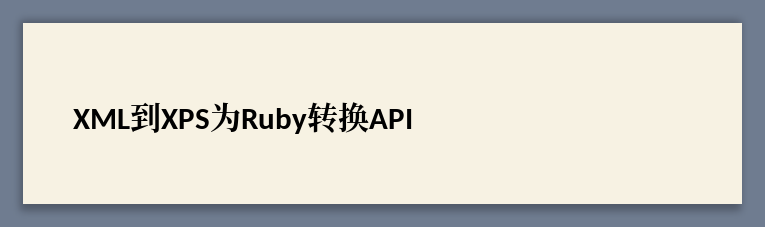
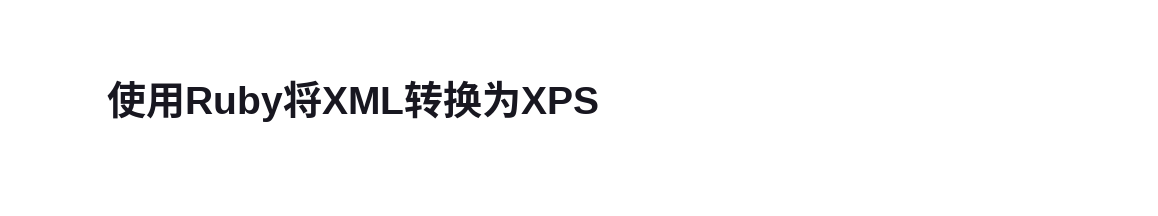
[73,102,413,134] XML到XPS为Ruby转换API -> [107,80,599,122] 使用Ruby将XML转换为XPS

